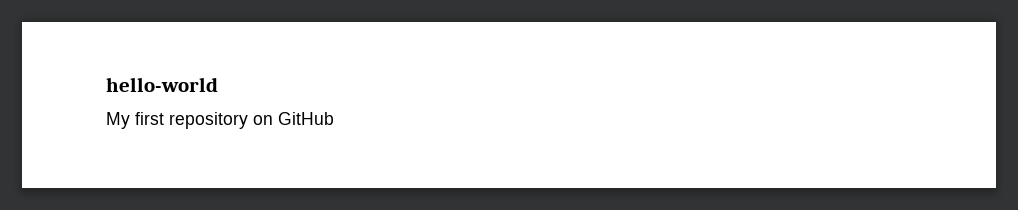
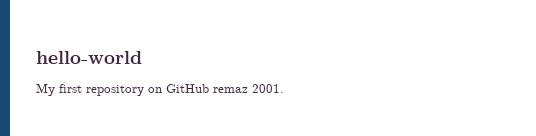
(334, 118) none -> [213,84,284,93] remaz 2001.

